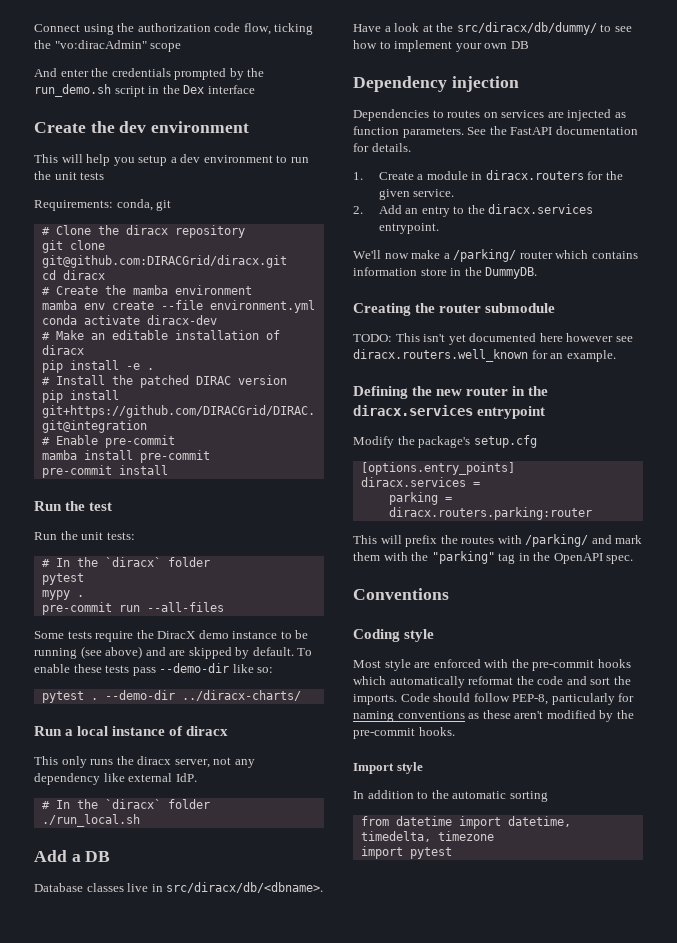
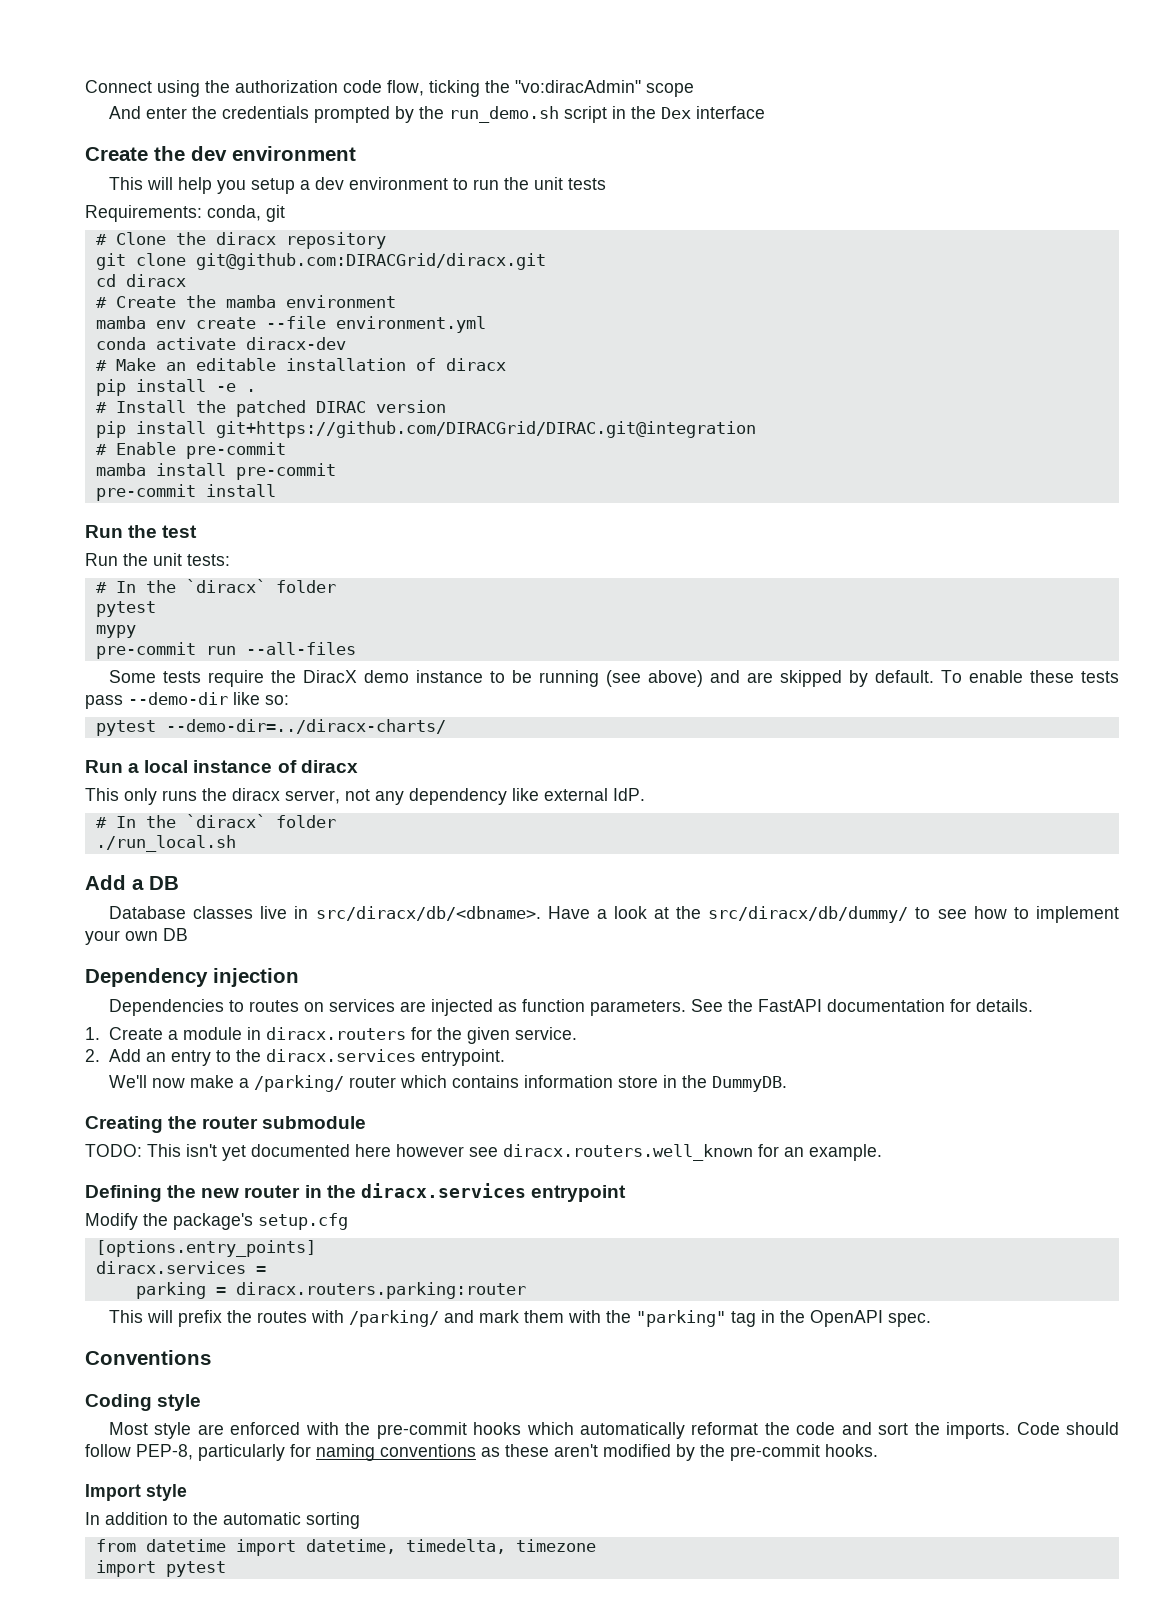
[76,595,84,597] . -> (136, 631) none
[90,690,301,701] . --demo-dir ../diracx-charts/ -> [165,719,446,734] --demo-dir=../diracx-charts/

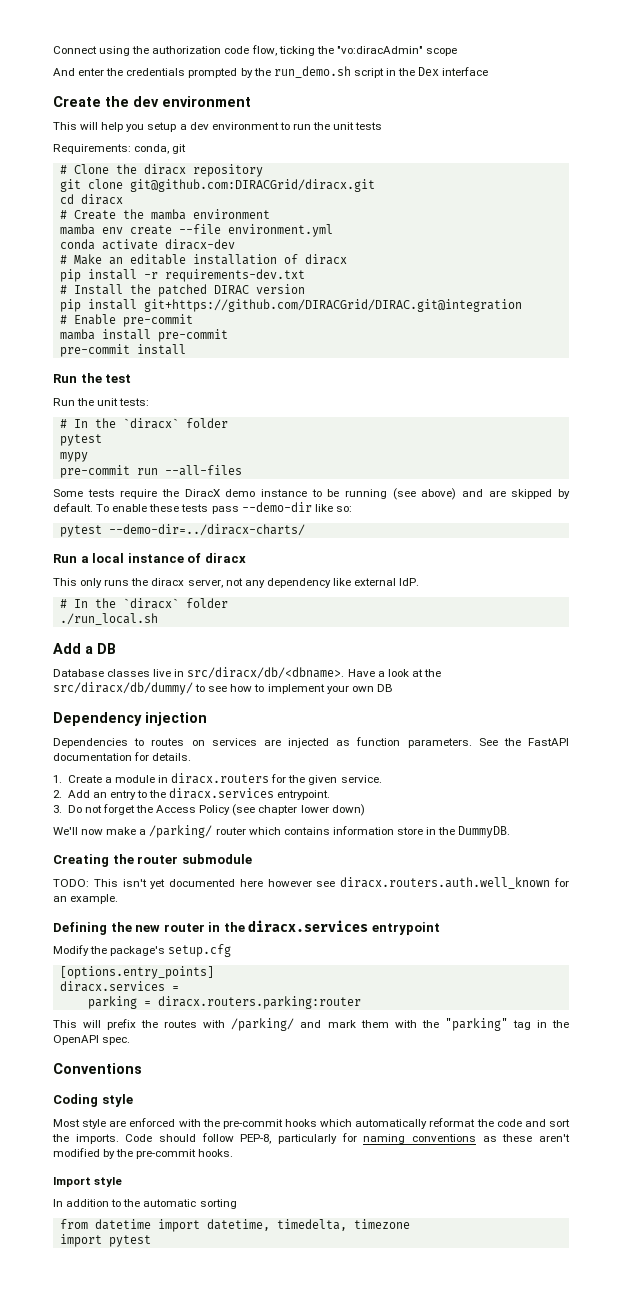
[215,383,256,392] -e . -> [143,269,305,282] -r requirements-dev.txt
(505, 1057) none -> [53,804,365,816] // 3. Do not forget the Access Policy (see chapter lower down)
[503,1144,753,1161] diracx.routers.well_known -> [340,877,551,889] diracx.routers.auth.well_known

